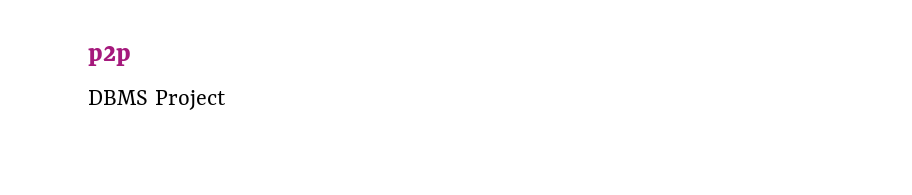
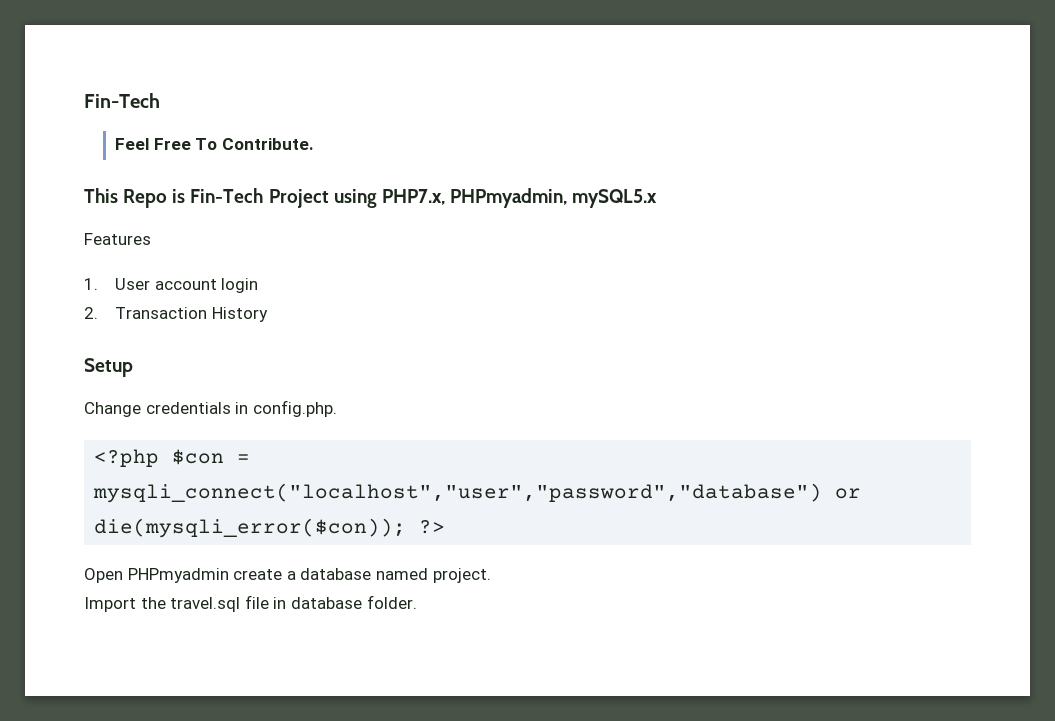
[88,46,131,66] [88,90,226,110] p2p // DBMS Project -> [84,93,160,108] [115,138,314,150] [84,188,658,208] [84,233,151,245] [84,278,259,293] [84,307,268,322] [84,358,133,377] [84,400,337,417] [94,449,251,467] [93,483,862,503] [94,518,446,538] [84,568,491,583] [84,595,417,612] Fin-Tech // Feel Free To Contribute. // This Repo is Fin-Tech Project using PHP7.x, PHPmyadmin, mySQL5.x // Features // 1. User account login // 2. Transaction History // Setup // Change credentials in config.php. // <?php $con = mysqli_connect("localhost","user","password","database") or die(mysqli_error($con)); ?> // Open PHPmyadmin create a database named project. // Import the travel.sql file in database folder.

